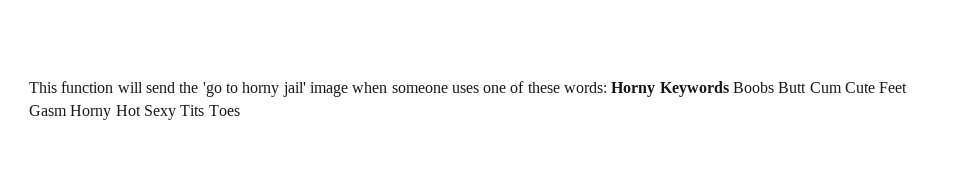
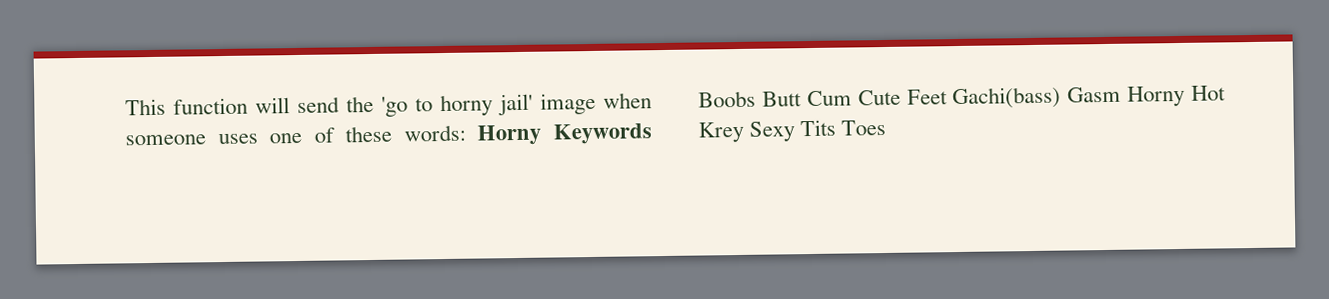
(908, 87) none -> [952,86,1062,110] Gachi(bass)
(141, 110) none -> [698,121,744,143] Krey

